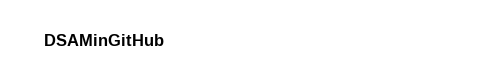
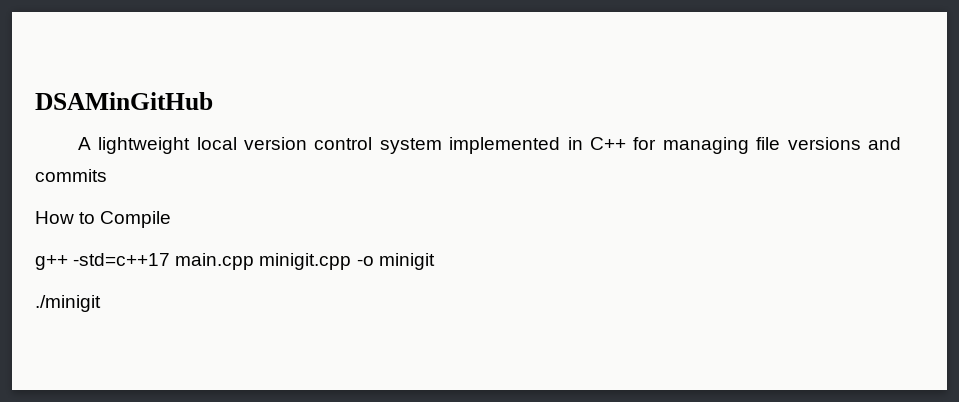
(164, 40) none -> [77,137,901,154] [35,169,107,182] [35,211,172,228] [35,253,435,270] [35,295,101,312] // A lightweight local version control system implemented in C++ for managing file versions and commits // How to Compile // g++ -std=c++17 main.cpp minigit.cpp -o minigit // ./minigit

